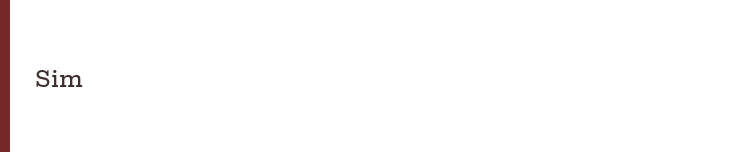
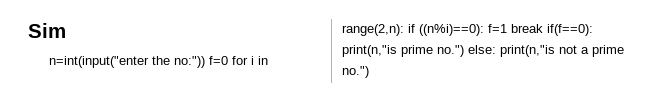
(83, 78) none -> [48,56,268,68] [342,24,593,36] [342,45,624,57] [342,66,369,78] // n=int(input("enter the no:")) f=0 for i in range(2,n): if ((n%i)==0): f=1 break if(f==0): print(n,"is prime no.") else: print(n,"is not a prime no.")

